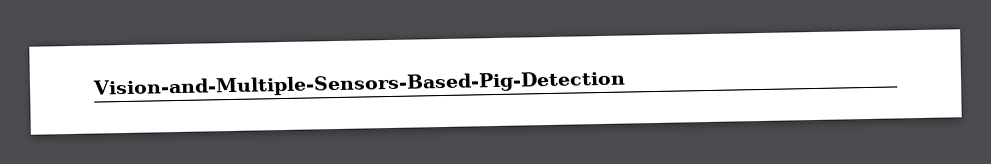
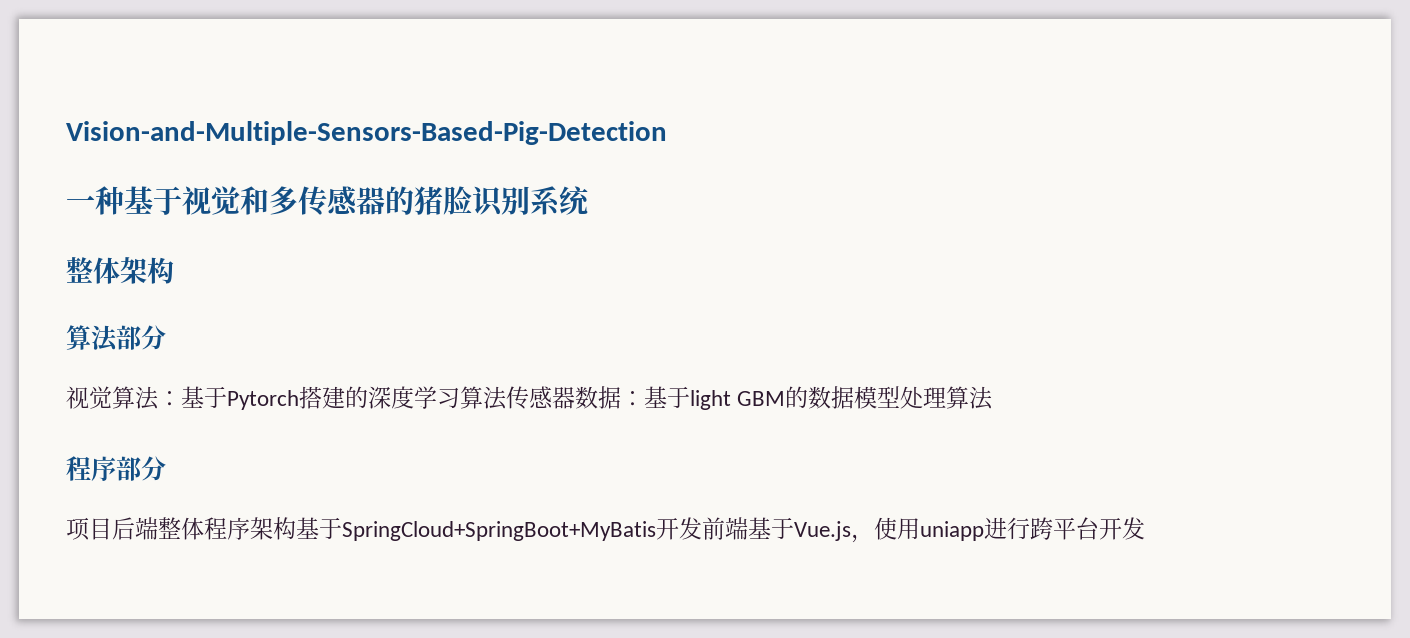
(626, 84) none -> [66,186,590,217] [66,257,174,284] [66,325,166,352] [66,386,994,410] [66,456,166,481] [66,517,1145,543] // 一种基于视觉和多传感器的猪脸识别系统 // 整体架构 // 算法部分 // 视觉算法：基于Pytorch搭建的深度学习算法传感器数据：基于light GBM的数据模型处理算法 // 程序部分 // 项目后端整体程序架构基于SpringCloud+SpringBoot+MyBatis开发前端基于Vue.js，使用uniapp进行跨平台开发

